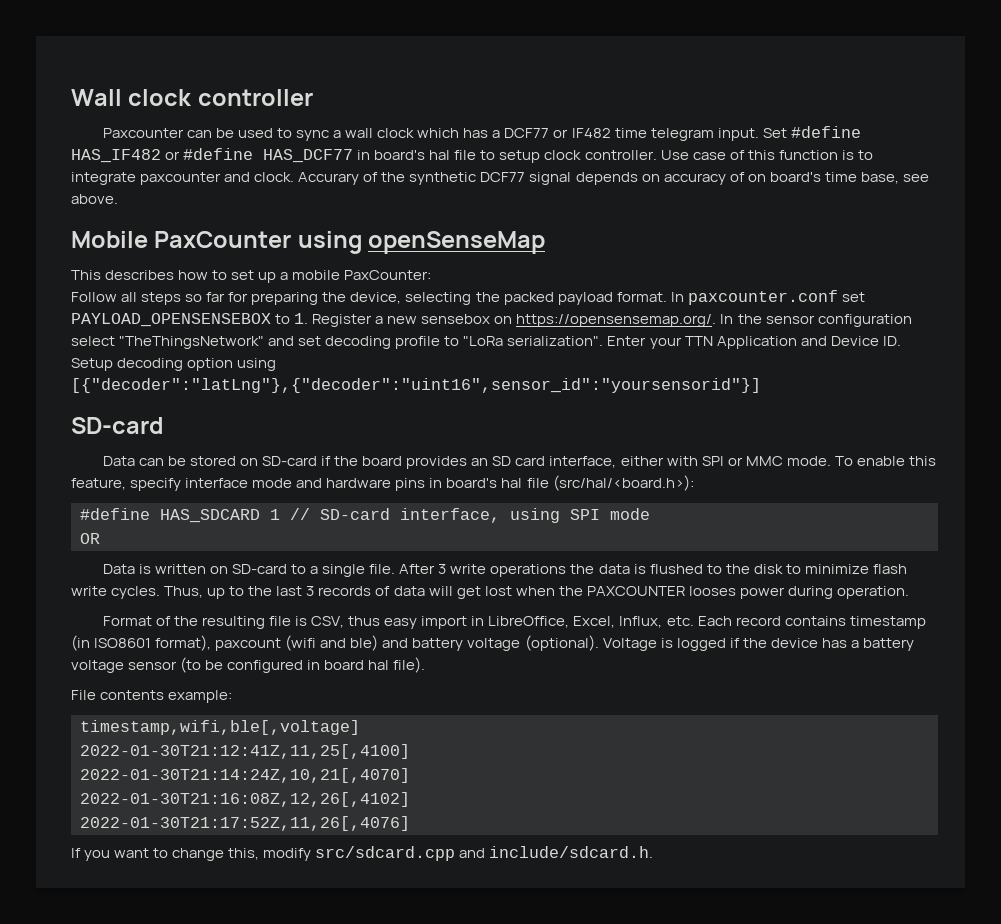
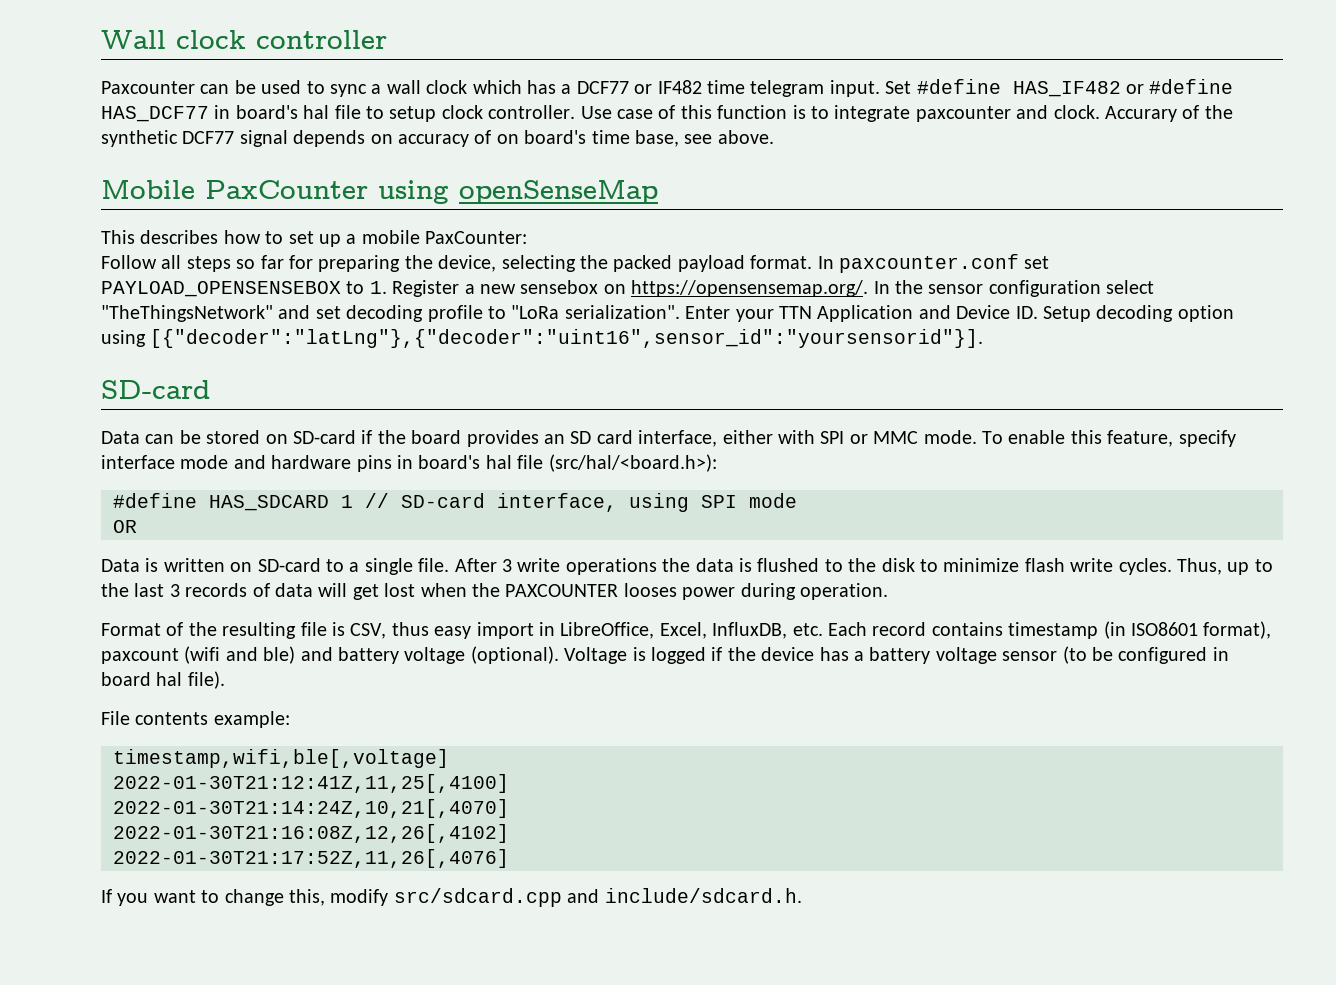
[71,378,761,393] [{"decoder":"latLng"},{"decoder":"uint16",sensor_id":"yoursensorid"}] -> [150,329,984,348] [{"decoder":"latLng"},{"decoder":"uint16",sensor_id":"yoursensorid"}].
[619,616,663,628] Influx, -> [712,622,788,639] InfluxDB,

